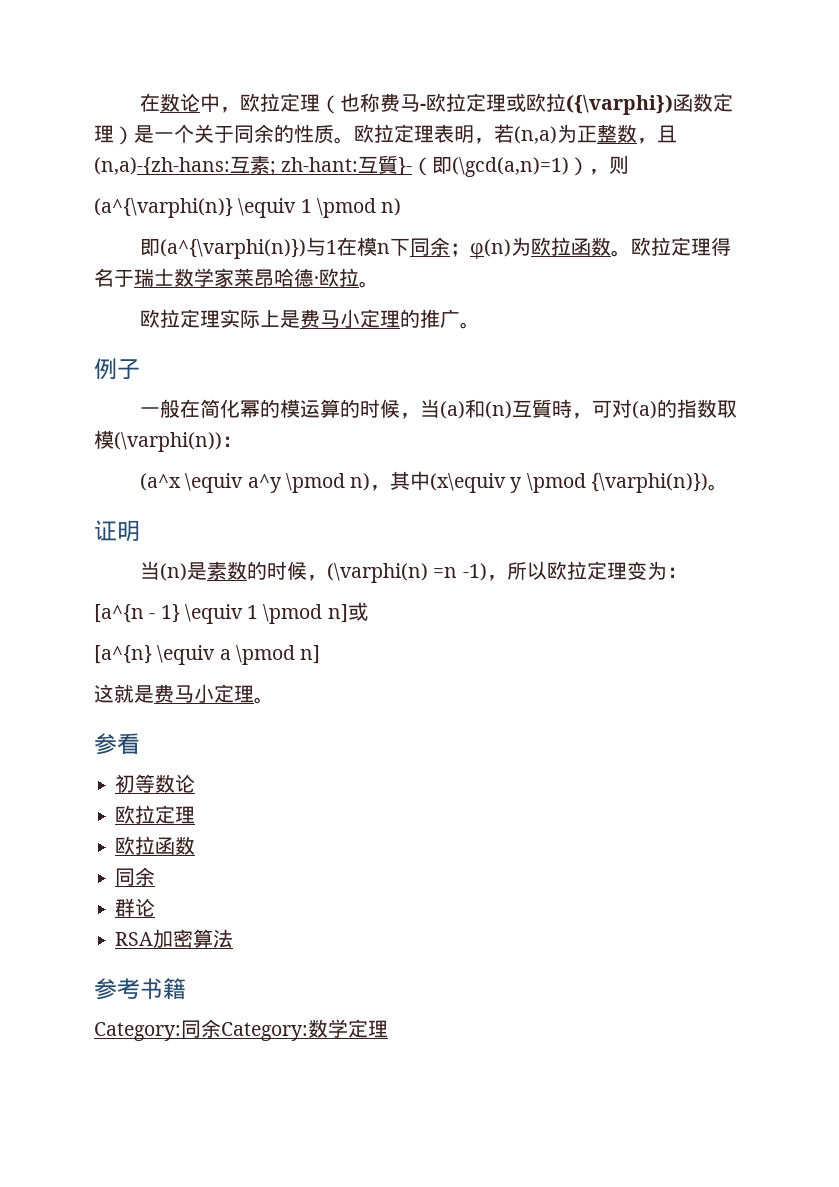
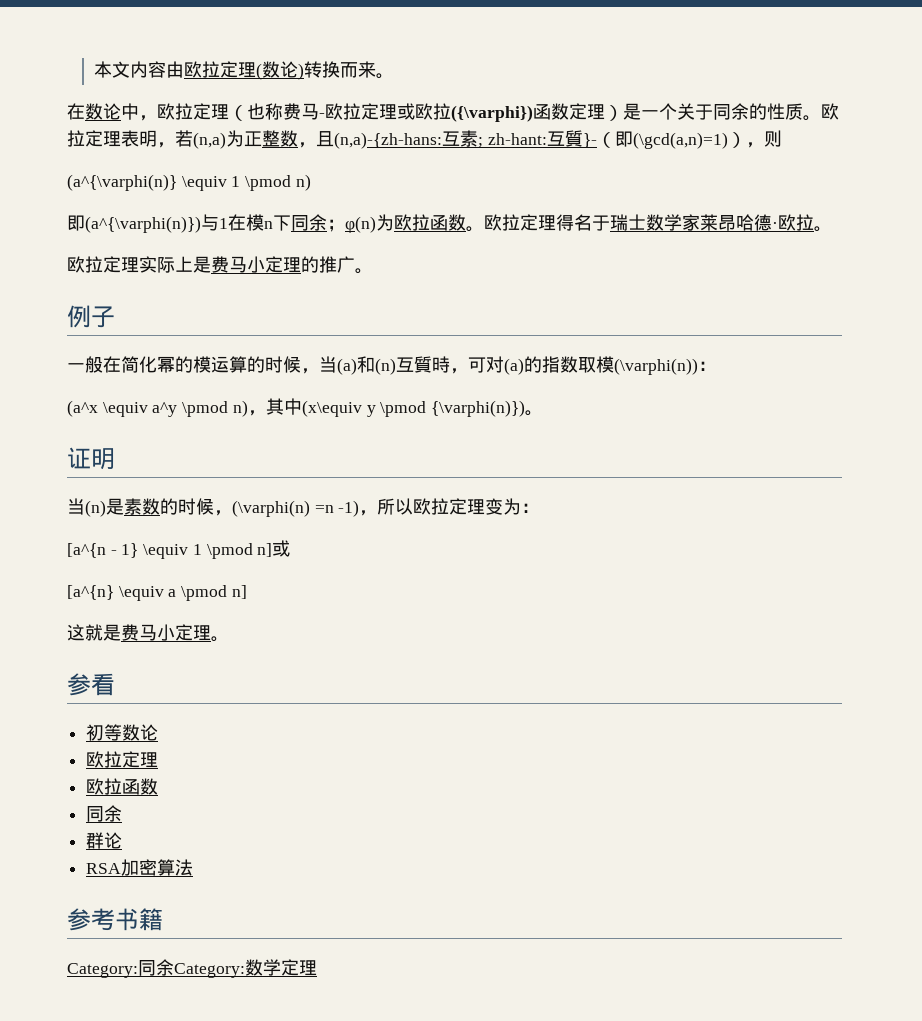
(140, 102) none -> [93,61,394,80] 本文内容由欧拉定理(数论)转换而来。 //

